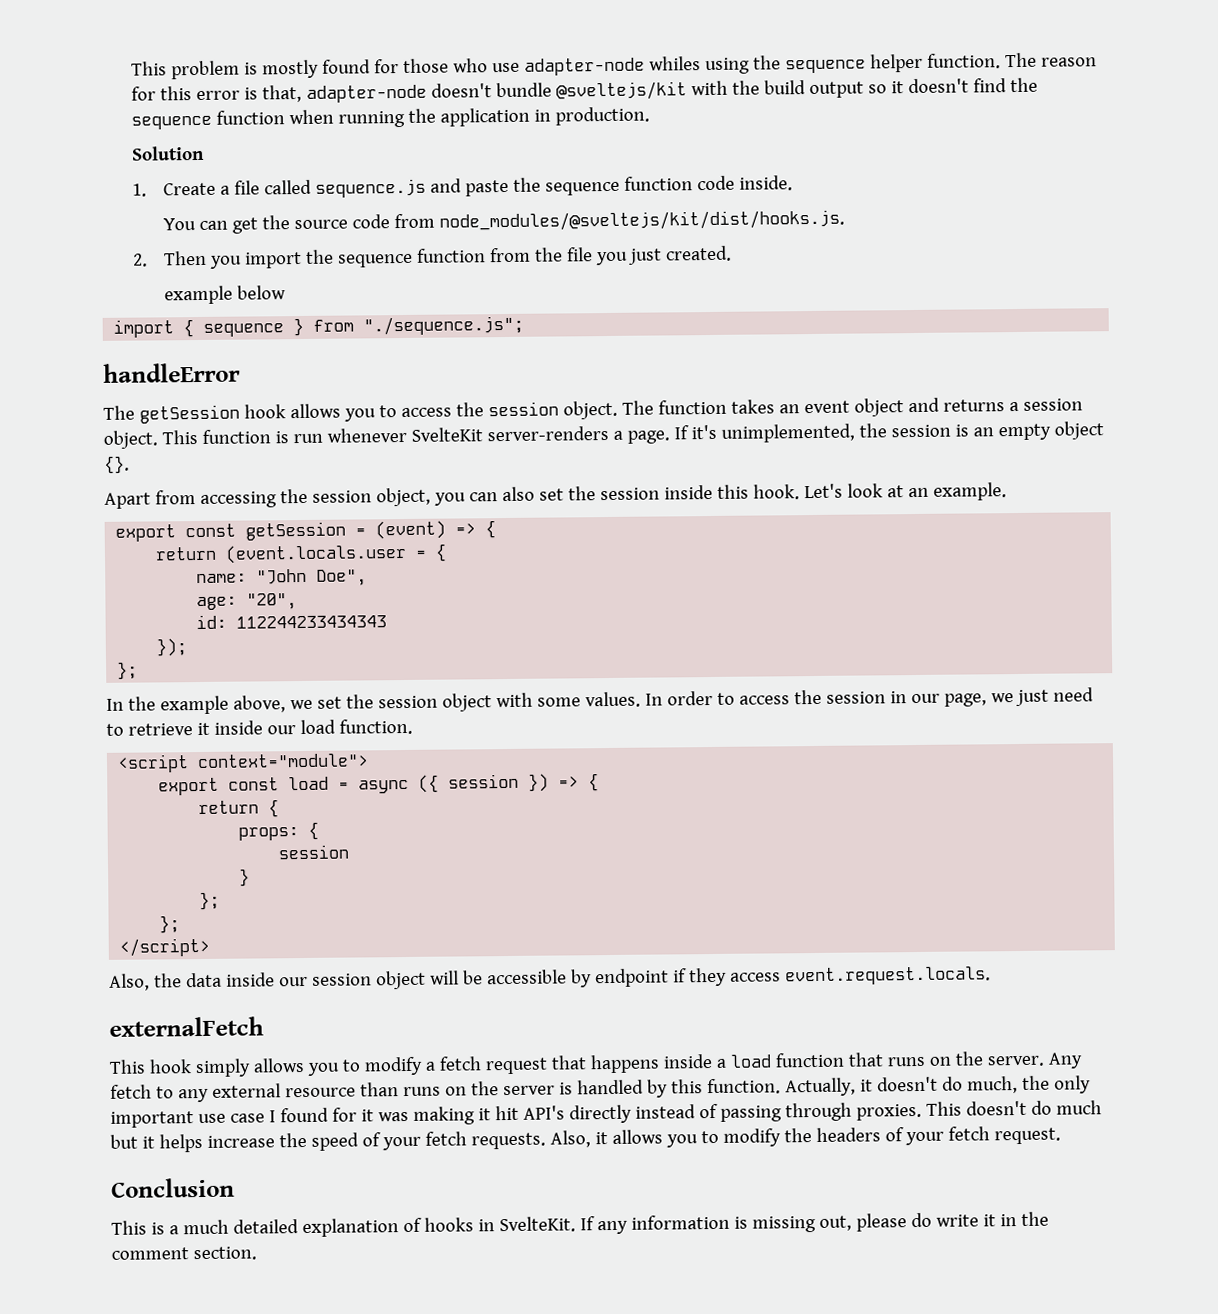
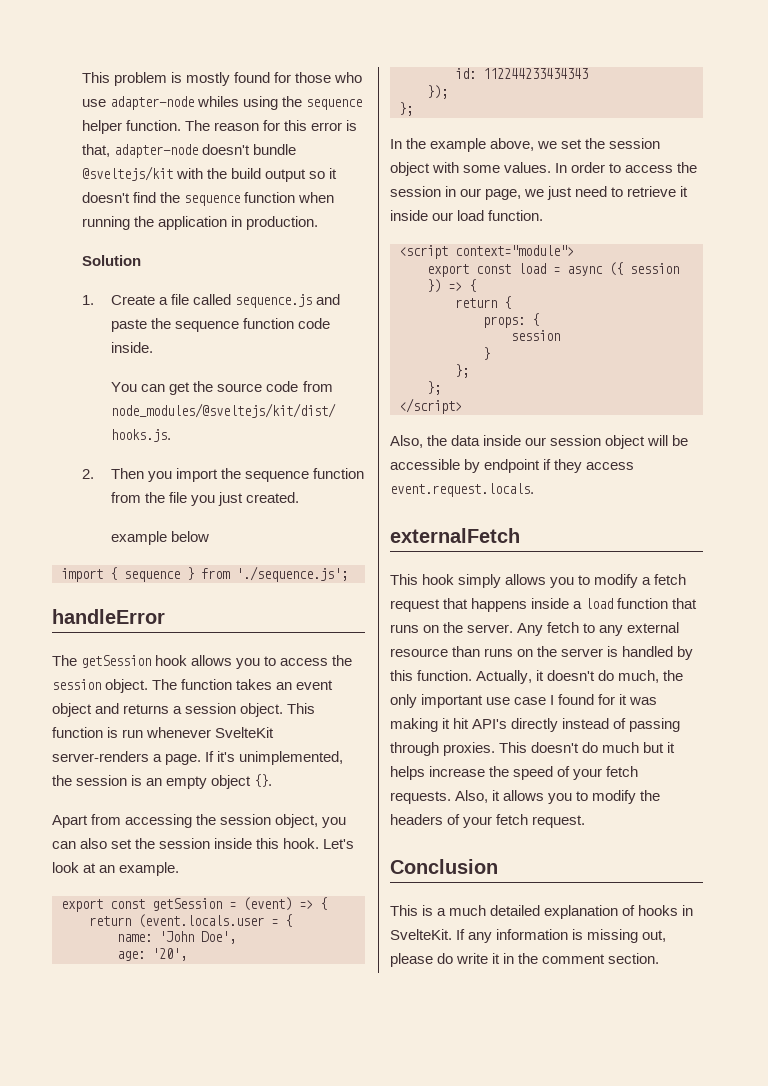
[363,315,525,336] "./sequence.js"; -> [236,566,348,582] './sequence.js';
[256,568,368,586] "John Doe", -> [159,931,236,944] 'John Doe',
[246,593,298,610] "20", -> [152,948,187,961] '20',

